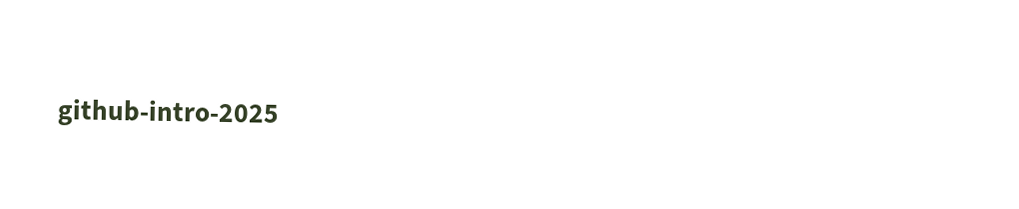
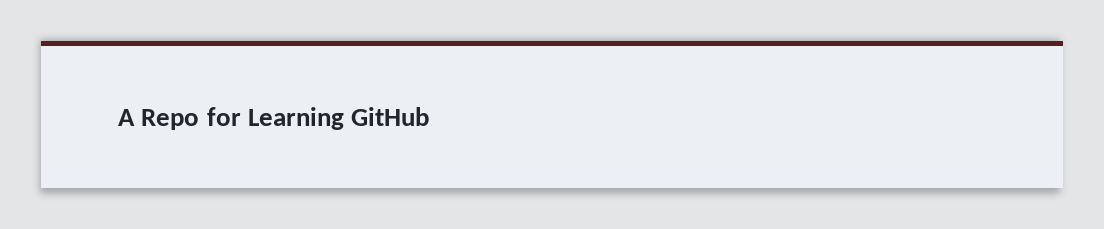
[57,98,280,129] github-intro-2025 -> [118,107,430,130] A Repo for Learning GitHub

